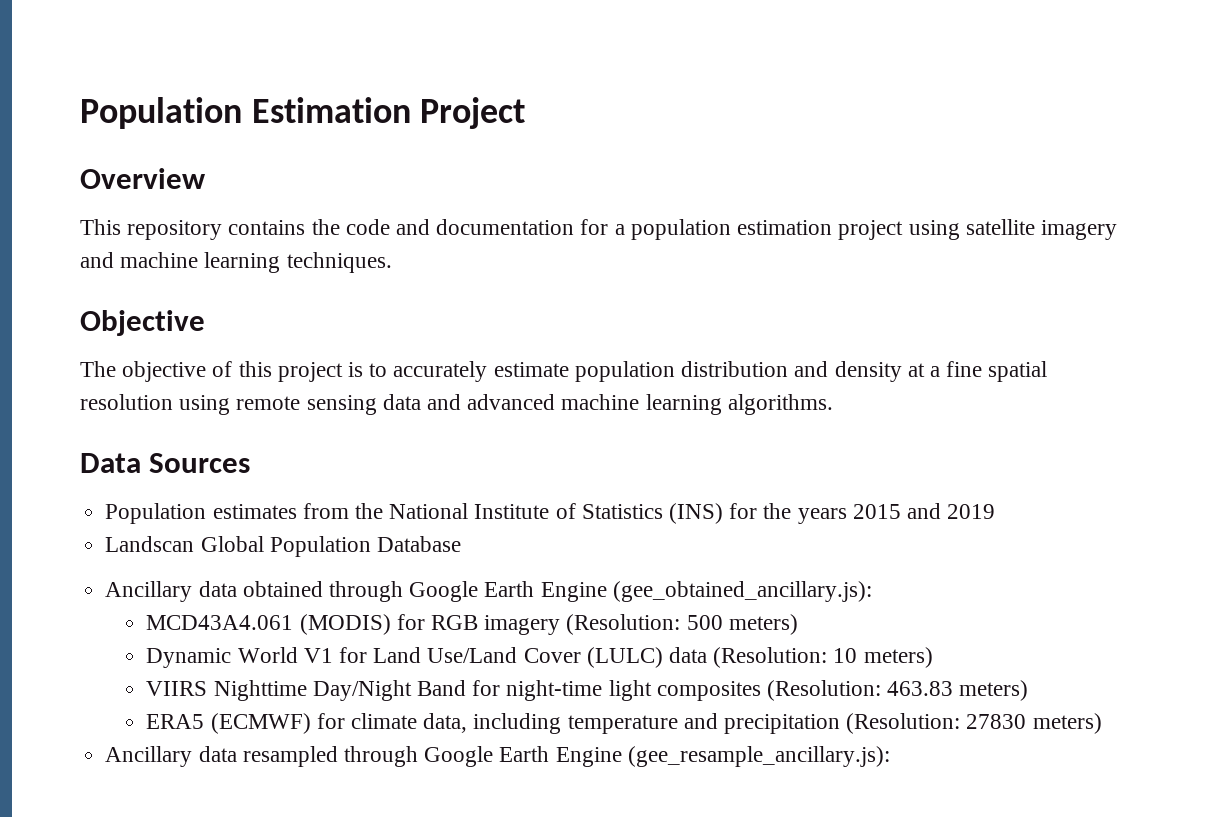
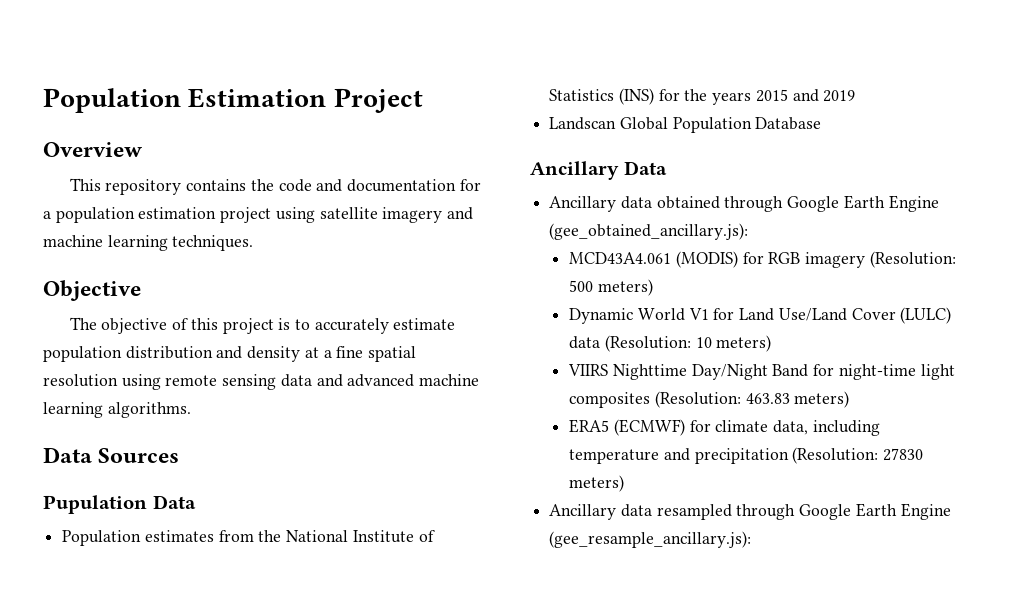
(251, 463) none -> [43,495,196,514] // Pupulation Data
(461, 544) none -> [530,161,667,180] // Ancillary Data

